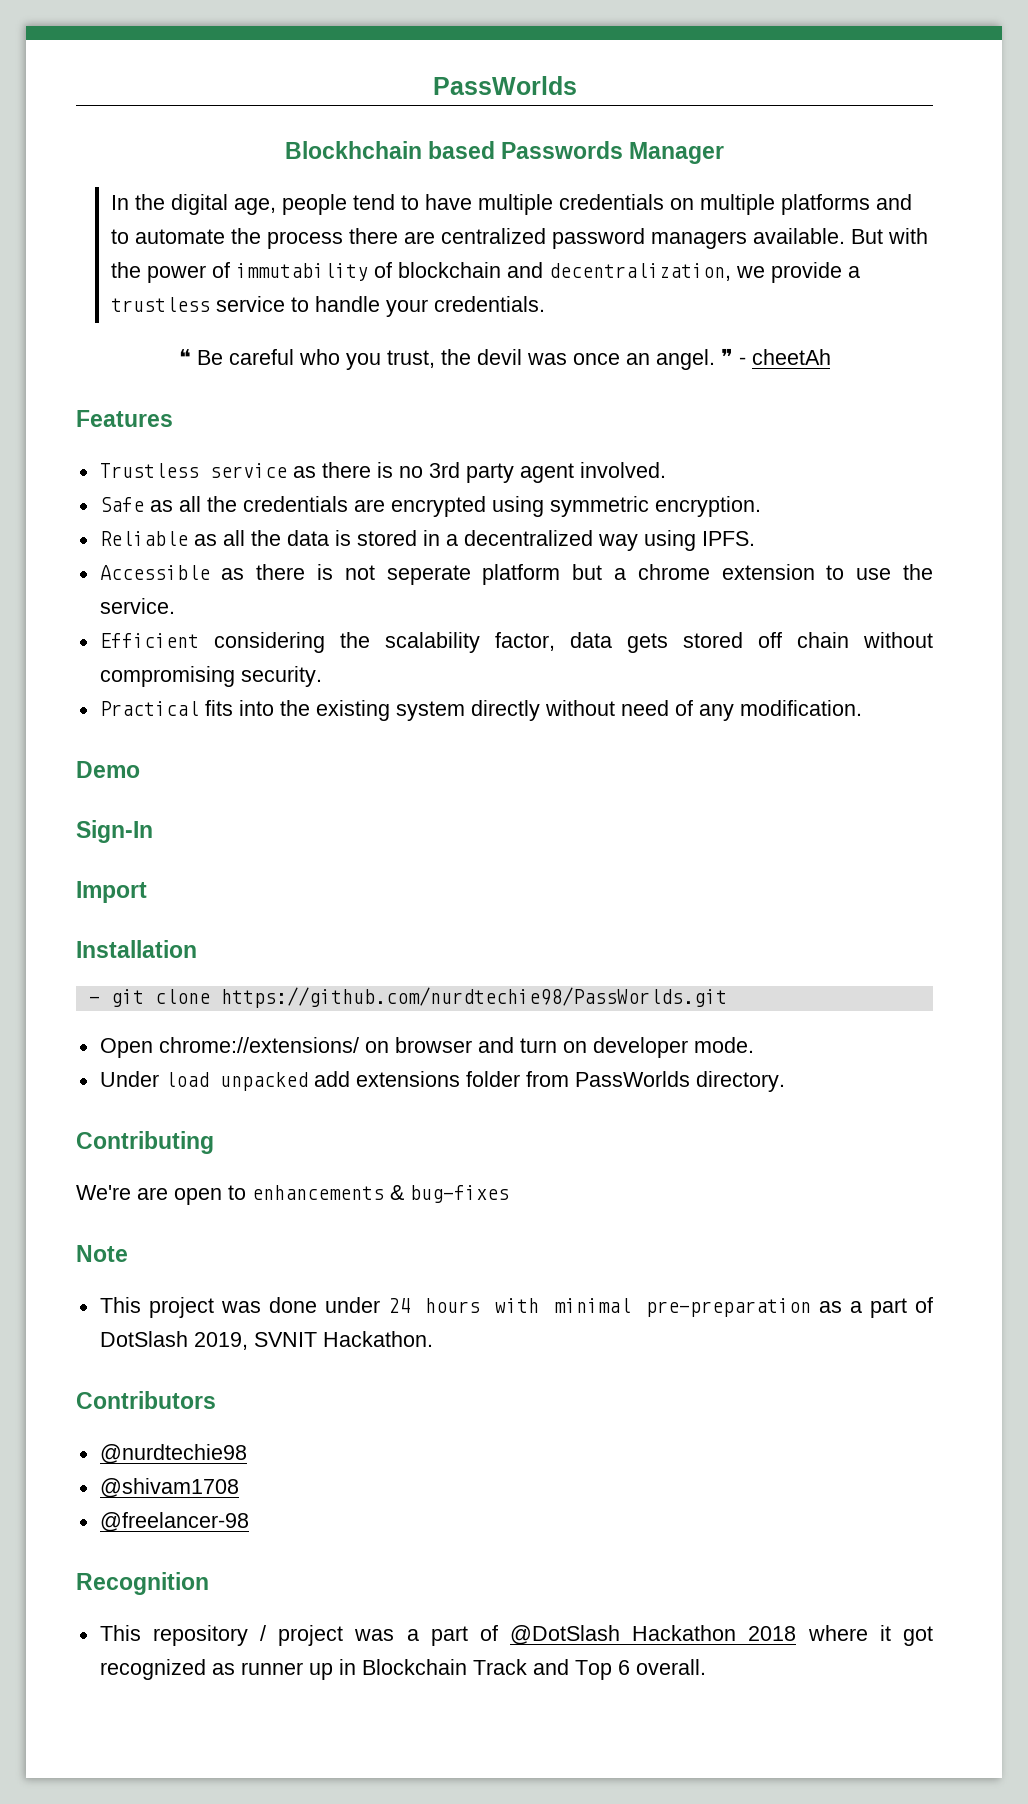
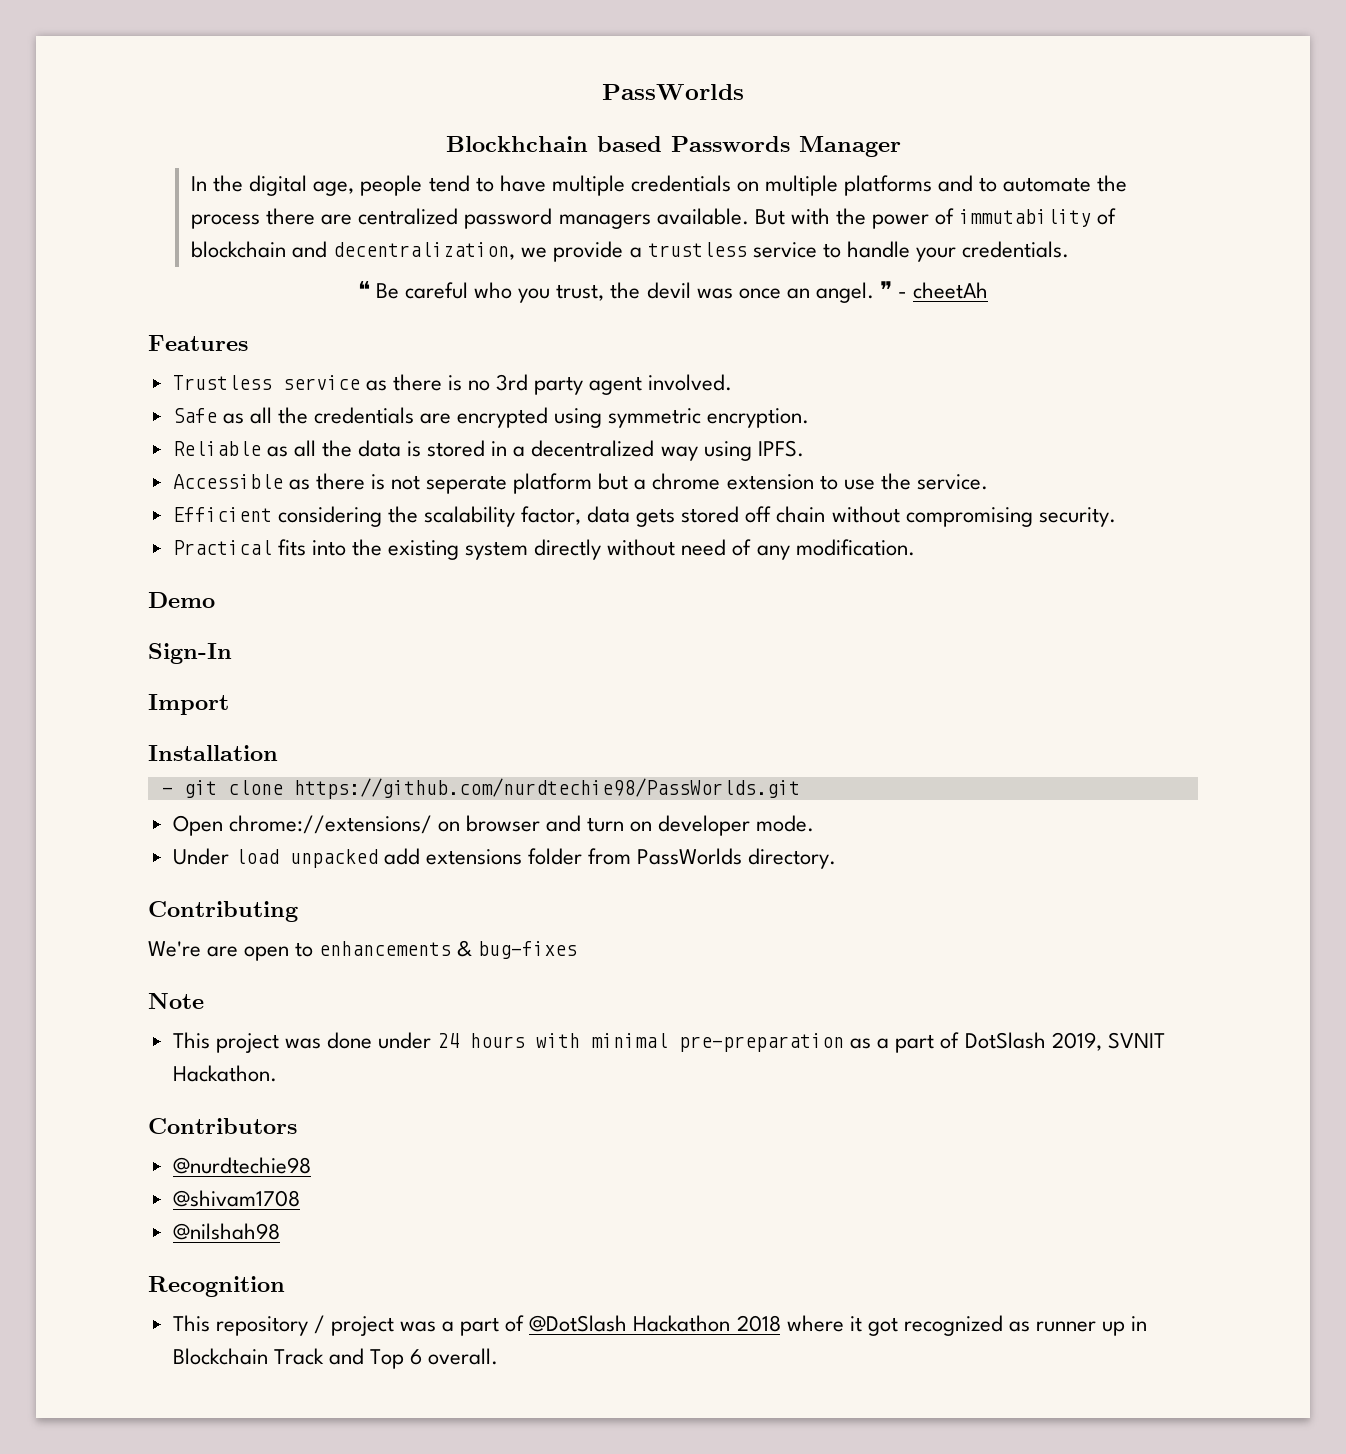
[99,1512,249,1532] @freelancer-98 -> [172,1223,280,1240] @nilshah98

